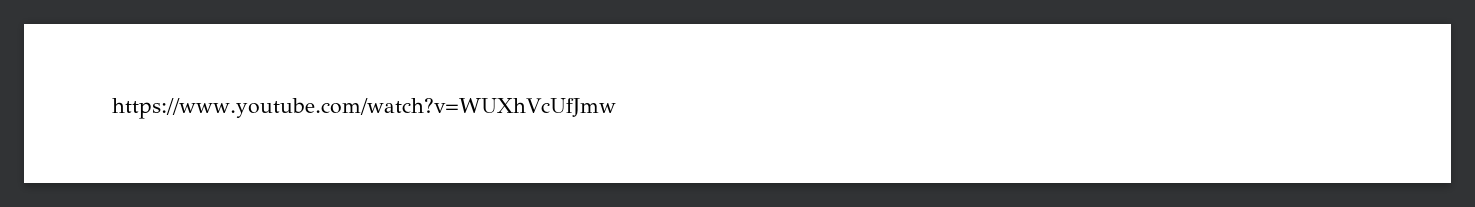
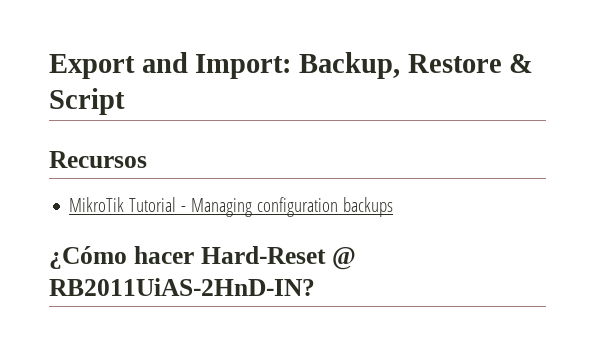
[112,98,616,119] https://www.youtube.com/watch?v=WUXhVcUfJmw -> [49,52,534,79] [49,88,125,115] [49,151,147,168] [69,197,394,217] [49,246,356,270] [49,278,315,296] Export and Import: Backup, Restore & Script // Recursos // MikroTik Tutorial - Managing configuration backups // ¿Cómo hacer Hard-Reset @ RB2011UiAS-2HnD-IN?

